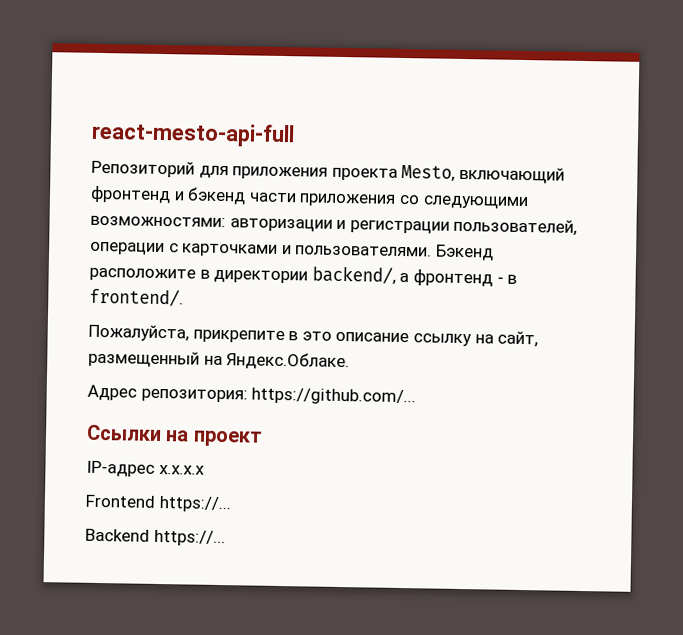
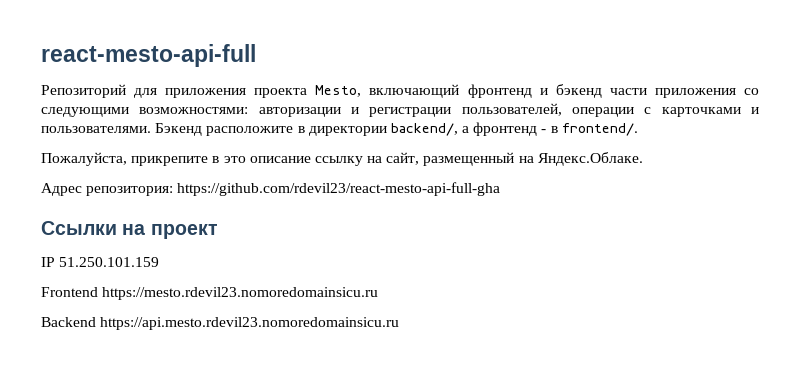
[251,387,417,406] https://github.com/... -> [177,182,501,196] https://github.com/rdevil23/react-mesto-api-full-gha
[86,460,205,477] IP-адрес x.x.x.x -> [41,257,160,267] IP 51.250.101.159
[158,495,232,513] https://... -> [102,287,379,300] https://mesto.rdevil23.nomoredomainsicu.ru
[153,529,226,547] https://... -> [100,317,400,330] https://api.mesto.rdevil23.nomoredomainsicu.ru

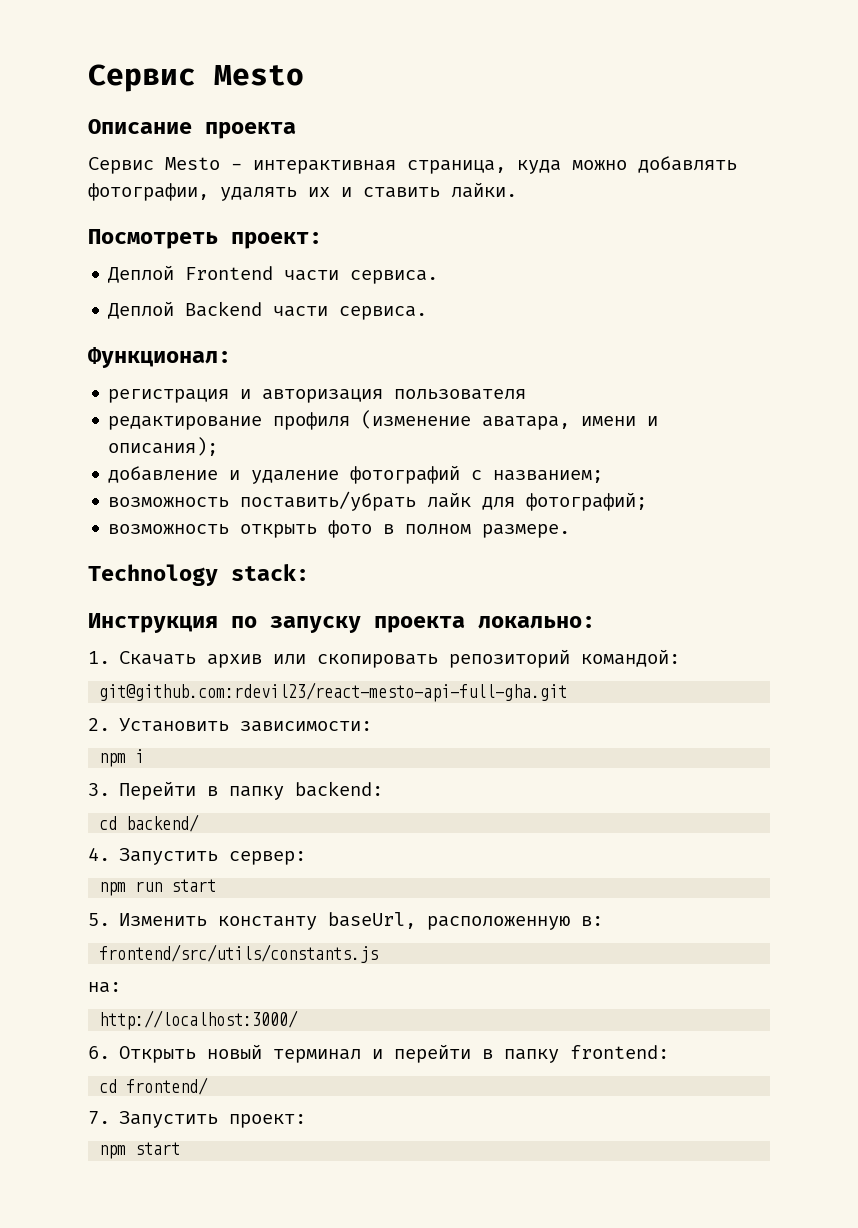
[41,44,256,67] [41,84,760,98] [41,103,760,117] [41,122,638,136] [41,152,643,166] [41,182,501,196] [41,221,218,239] [41,257,160,267] [41,287,379,300] [41,317,400,330] react-mesto-api-full // Репозиторий для приложения проекта Mesto, включающий фронтенд и бэкенд части приложения со следующими возможностями: авторизации и регистрации пользователей, операции с карточками и пользователями. Бэкенд расположите в директории backend/, а фронтенд - в frontend/. // Пожалуйста, прикрепите в это описание ссылку на сайт, размещенный на Яндекс.Облаке. // Адрес репозитория: https://github.com/rdevil23/react-mesto-api-full-gha // Ссылки на проект // IP 51.250.101.159 // Frontend https://mesto.rdevil23.nomoredomainsicu.ru // Backend https://api.mesto.rdevil23.nomoredomainsicu.ru -> [88,64,304,92] [88,119,296,139] [88,156,737,174] [88,182,517,201] [88,229,322,249] [108,265,439,284] [108,301,428,320] [88,347,231,368] [108,389,527,403] [108,410,659,430] [108,437,219,456] [108,465,604,484] [108,491,648,511] [108,520,571,538] [88,564,309,586] [88,613,595,633] [88,649,681,668] [99,682,568,702] [88,718,373,732] [99,749,145,767] [88,781,384,800] [99,814,200,832] [88,847,307,865] [99,879,217,896] [88,912,604,930] [99,944,379,963] [88,982,121,993] [99,1010,299,1030] [88,1044,670,1063] [99,1077,209,1095] [88,1111,307,1128] [99,1142,181,1159] Сервис Mesto // Описание проекта // Сервис Mesto - интерактивная страница, куда можно добавлять фотографии, удалять их и ставить лайки. // Посмотреть проект: // Деплой Frontend части сервиса. // Деплой Backend части сервиса. // Функционал: // регистрация и авторизация пользователя // редактирование профиля (изменение аватара, имени и описания); // добавление и удаление фотографий с названием; // возможность поставить/убрать лайк для фотографий; // возможность открыть фото в полном размере. // Technology stack: // Инструкция по запуску проекта локально: // 1. Скачать архив или скопировать репозиторий командой: // git@github.com:rdevil23/react-mesto-api-full-gha.git // 2. Установить зависимости: // npm i // 3. Перейти в папку backend: // cd backend/ // 4. Запустить сервер: // npm run start // 5. Изменить константу baseUrl, расположенную в: // frontend/src/utils/constants.js // на: // http://localhost:3000/ // 6. Открыть новый терминал и перейти в папку frontend: // cd frontend/ // 7. Запустить проект: // npm start

